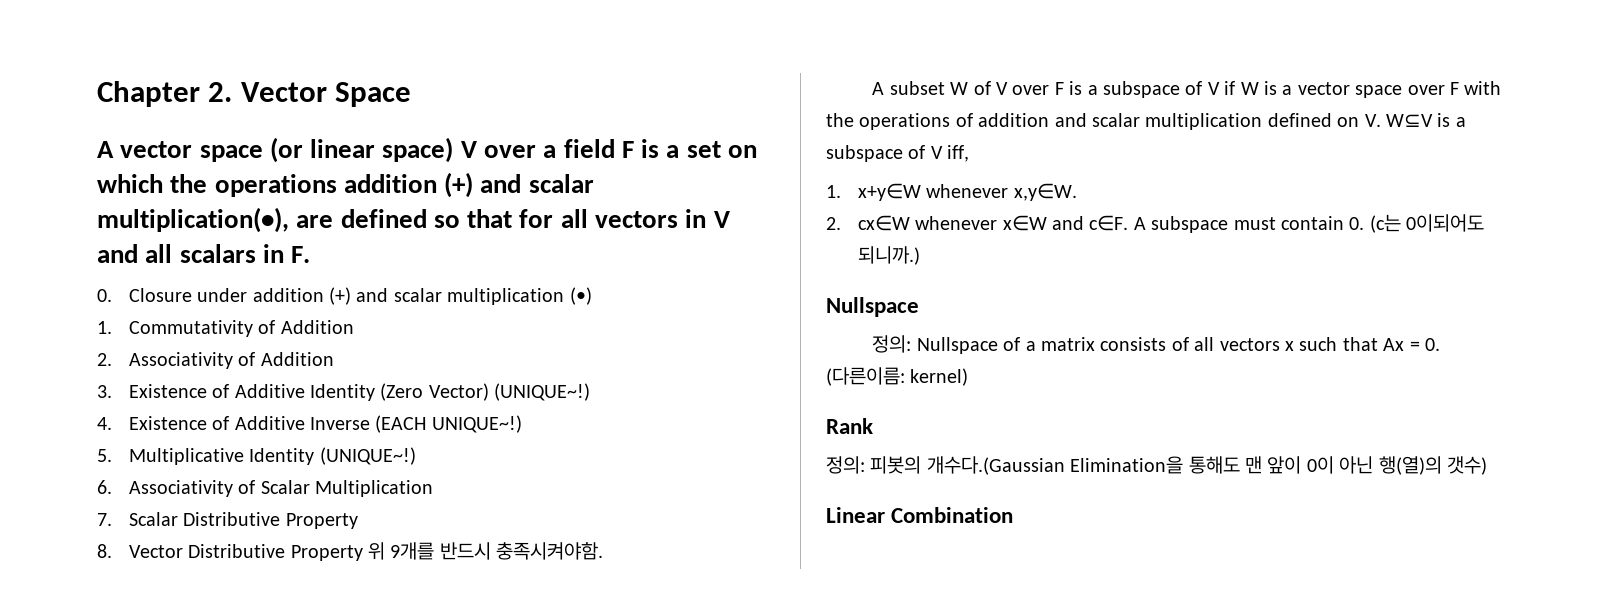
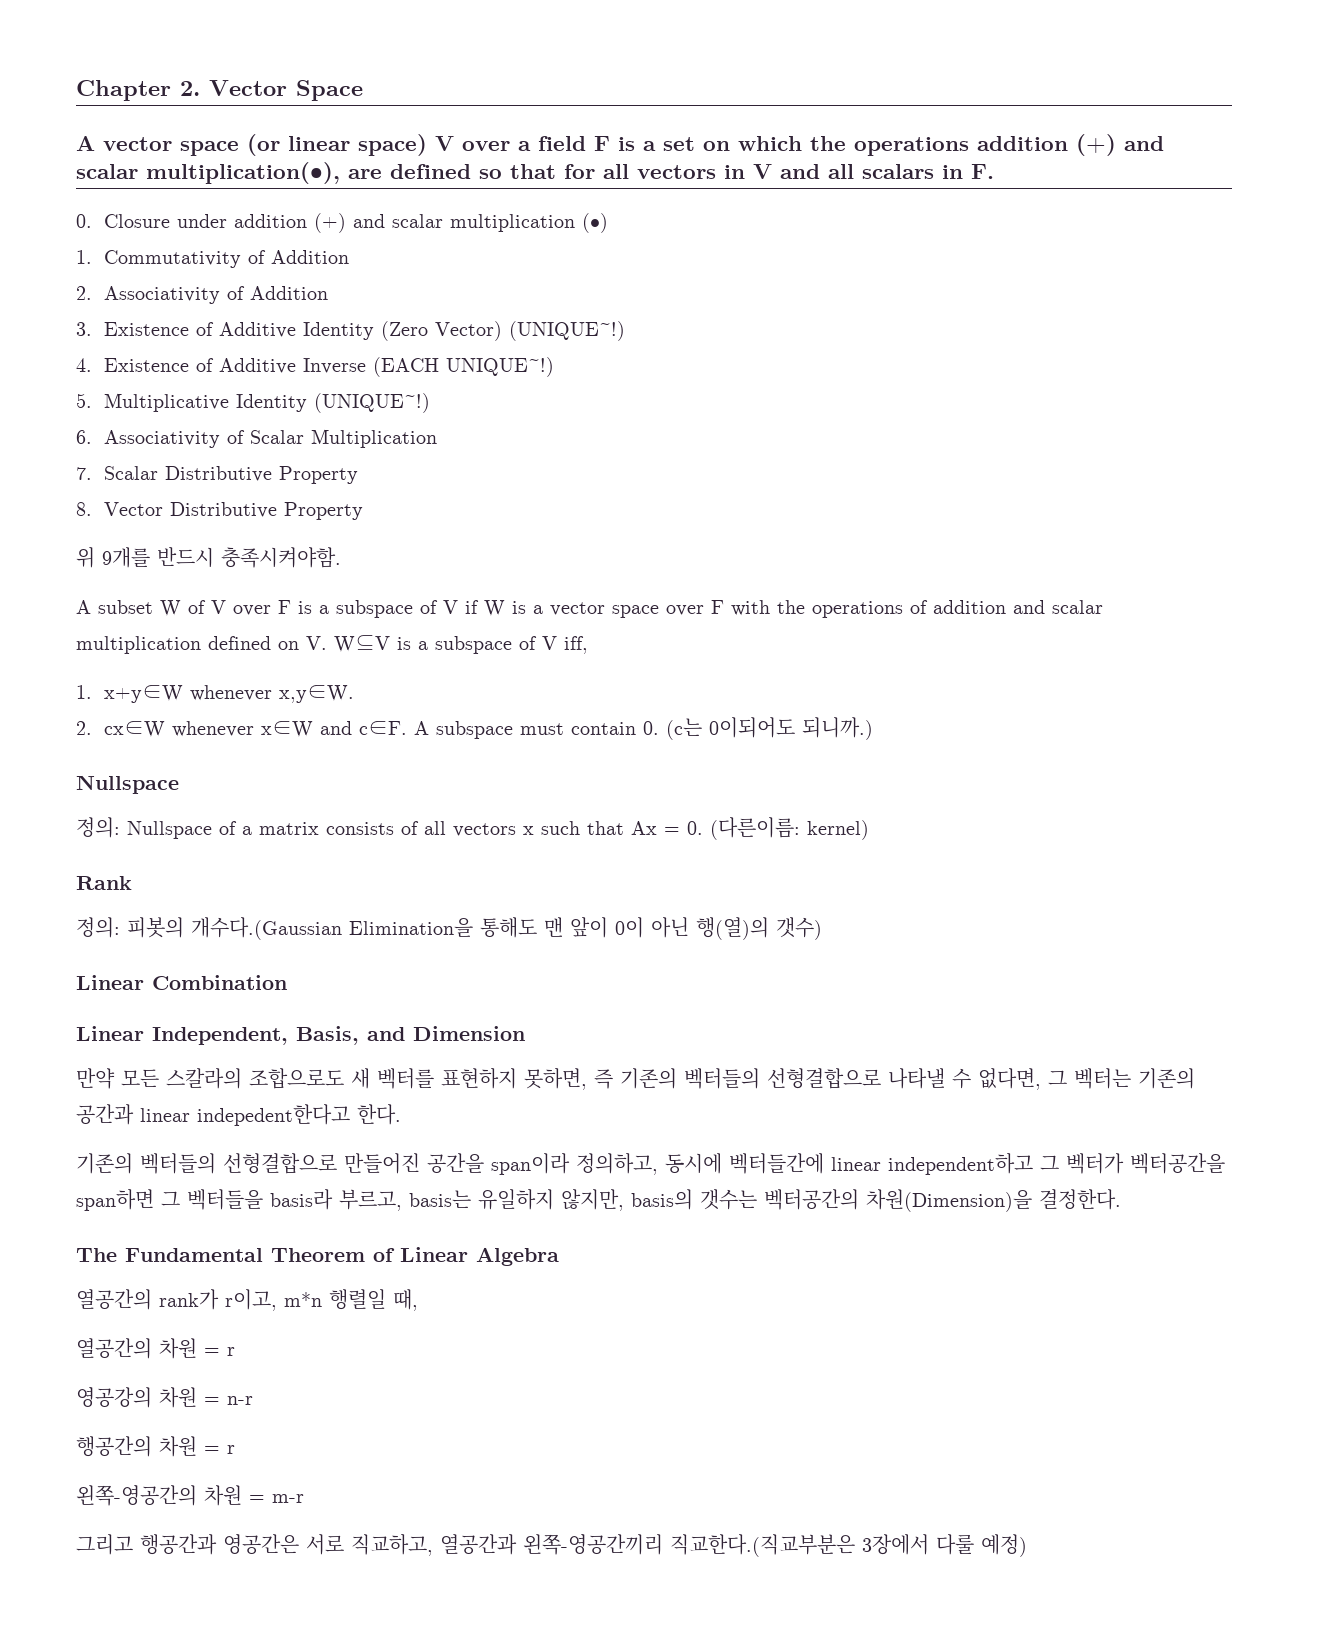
(363, 553) none -> (364, 511) //
(1014, 515) none -> [76,1026,525,1045] [76,1068,1195,1090] [76,1104,401,1126] [76,1153,1225,1175] [76,1189,1121,1212] [76,1247,559,1266] [76,1289,418,1311] [76,1338,235,1359] [76,1387,253,1408] [76,1436,235,1457] [76,1485,304,1506] [76,1534,1027,1557] // Linear Independent, Basis, and Dimension // 만약 모든 스칼라의 조합으로도 새 벡터를 표현하지 못하면, 즉 기존의 벡터들의 선형결합으로 나타낼 수 없다면, 그 벡터는 기존의 공간과 linear indepedent한다고 한다. // 기존의 벡터들의 선형결합으로 만들어진 공간을 span이라 정의하고, 동시에 벡터들간에 linear independent하고 그 벡터가 벡터공간을 span하면 그 벡터들을 basis라 부르고, basis는 유일하지 않지만, basis의 갯수는 벡터공간의 차원(Dimension)을 결정한다. // The Fundamental Theorem of Linear Algebra // 열공간의 rank가 r이고, m*n 행렬일 때, // 열공간의 차원 = r // 영공강의 차원 = n-r // 행공간의 차원 = r // 왼쪽-영공간의 차원 = m-r // 그리고 행공간과 영공간은 서로 직교하고, 열공간과 왼쪽-영공간끼리 직교한다.(직교부분은 3장에서 다룰 예정)

